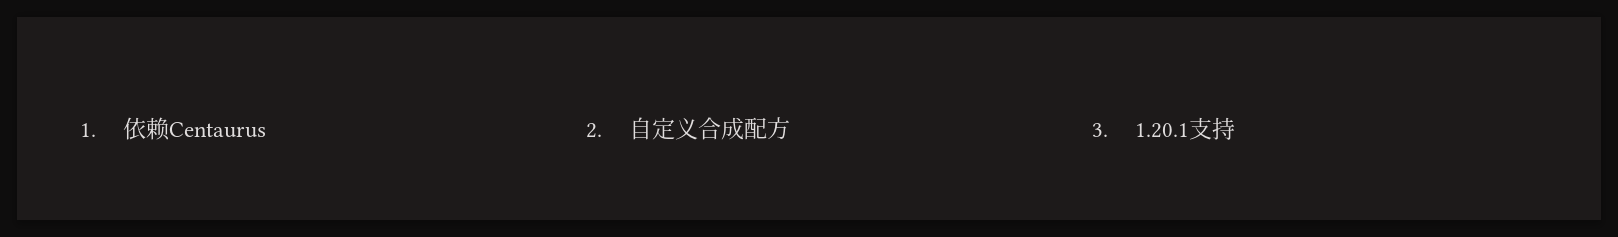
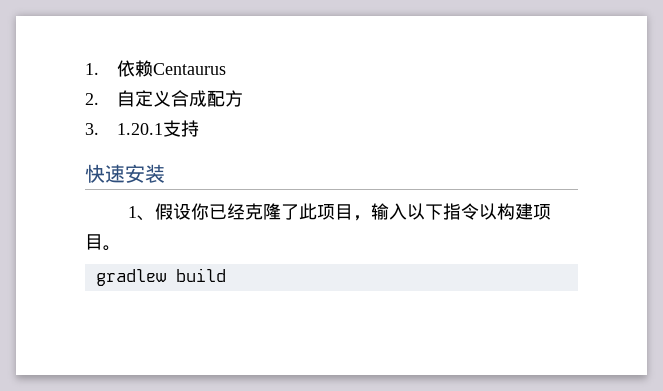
(1236, 128) none -> [85,164,165,183] [127,203,551,221] [85,234,121,251] [95,268,226,286] // 快速安装 // 1、假设你已经克隆了此项目，输入以下指令以构建项目。 // gradlew build

